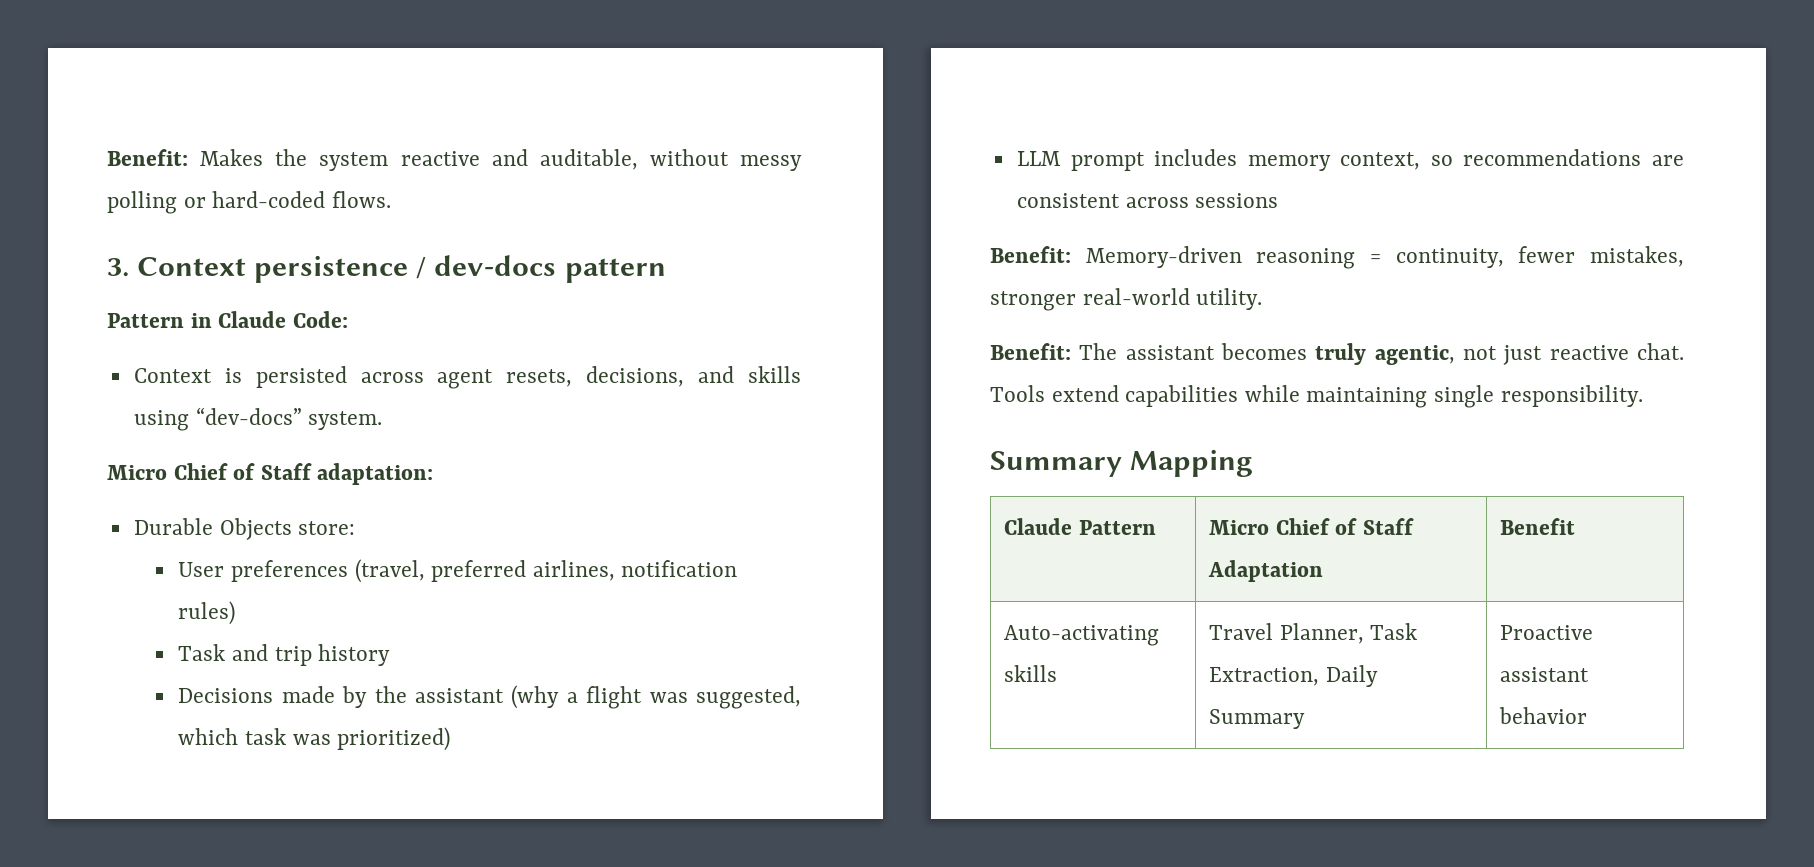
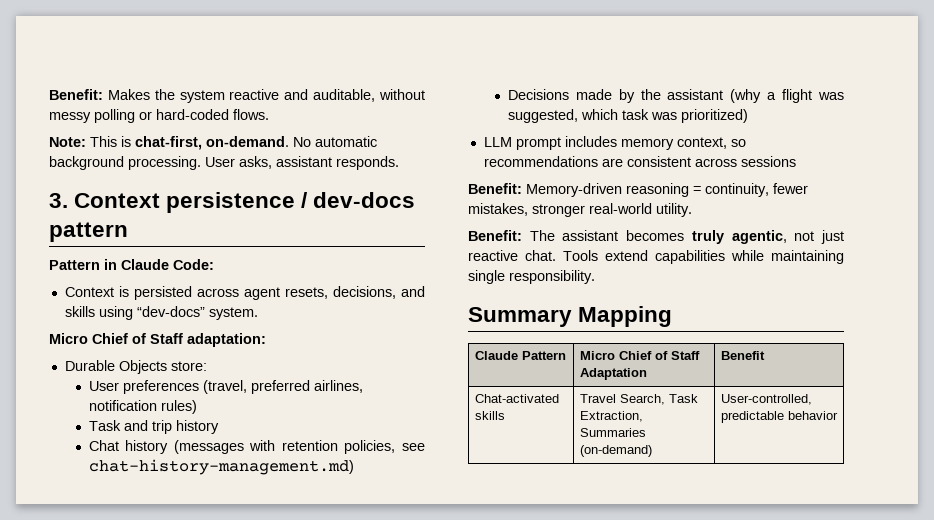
(391, 199) none -> [49,136,377,150] [49,156,399,170] // Note: This is chat-first, on-demand. No automatic background processing. User asks, assistant responds.
(391, 655) none -> [88,440,425,454] [88,459,354,475] // Chat history (messages with retention policies, see chat-history-management.md)
[1004,625,1160,646] Auto-activating -> [474,394,559,403] Chat-activated
[1279,623,1364,644] Planner, -> [619,394,665,405] Search,
[1325,665,1378,687] [1209,709,1306,729] [1500,625,1594,640] [1500,667,1590,682] Daily Summary | Proactive assistant -> [579,428,646,437] [579,445,652,457] [720,394,812,405] [720,411,784,423] Summaries (on-demand) | User-controlled, predictable

